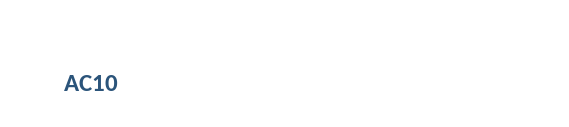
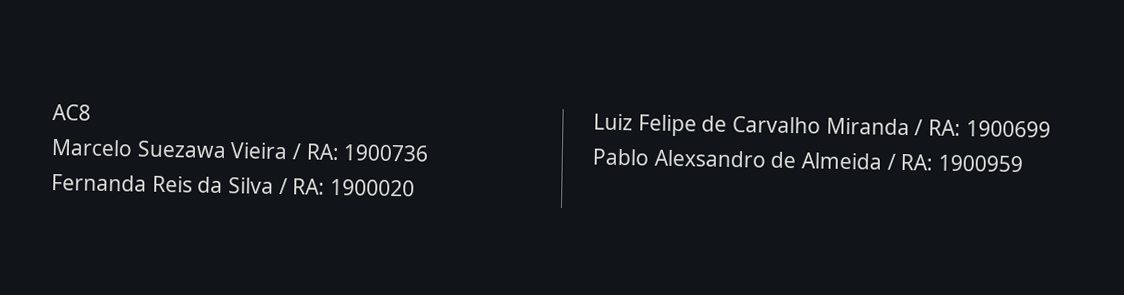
[64,75,118,91] AC10 -> [52,104,91,121] [51,139,430,162] [51,174,416,197] [593,113,1051,138] [592,148,1024,173] AC8 // Marcelo Suezawa Vieira / RA: 1900736 // Fernanda Reis da Silva / RA: 1900020 // Luiz Felipe de Carvalho Miranda / RA: 1900699 // Pablo Alexsandro de Almeida / RA: 1900959

